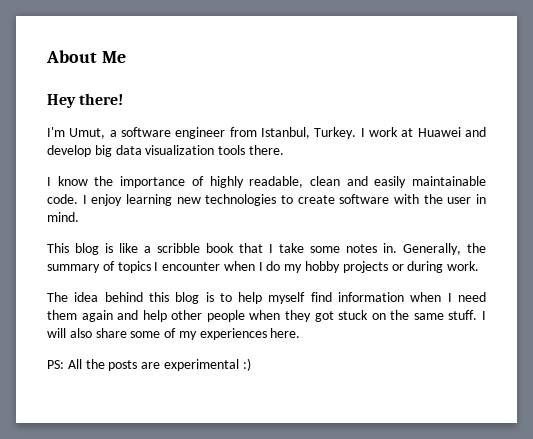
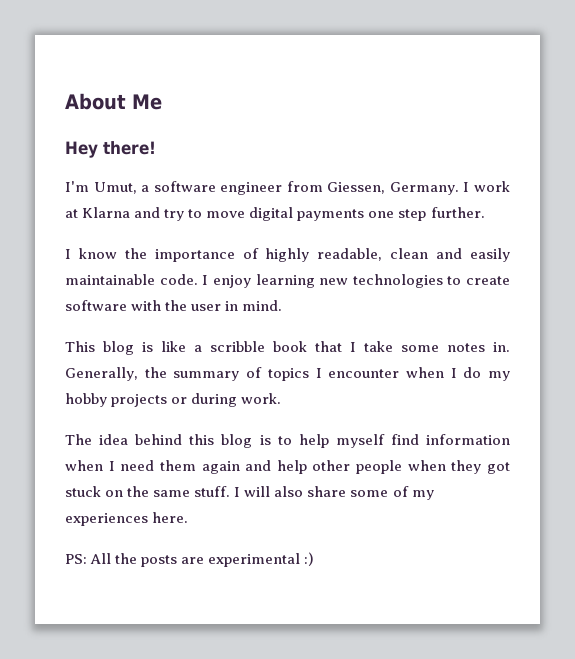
[261,127,357,139] Istanbul, Turkey. -> [327,182,459,195] Giessen, Germany.
[417,127,486,137] [47,145,284,157] Huawei and develop big data visualization tools there. -> [82,207,485,221] Klarna and try to move digital payments one step further.

